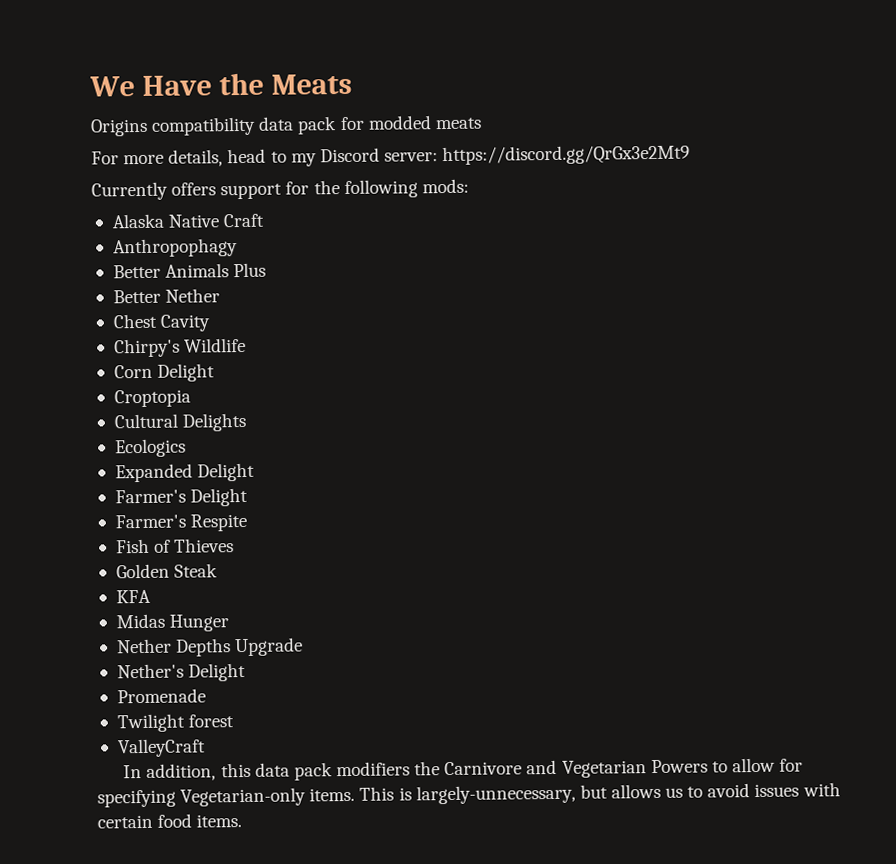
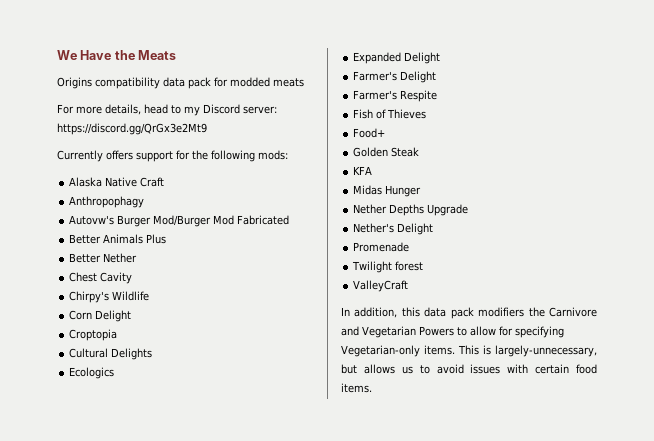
(238, 248) none -> [69,215,290,227] // Autovw's Burger Mod/Burger Mod Fabricated
(235, 545) none -> [353,128,386,138] // Food+

